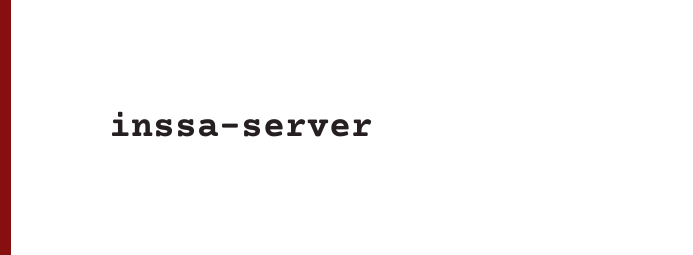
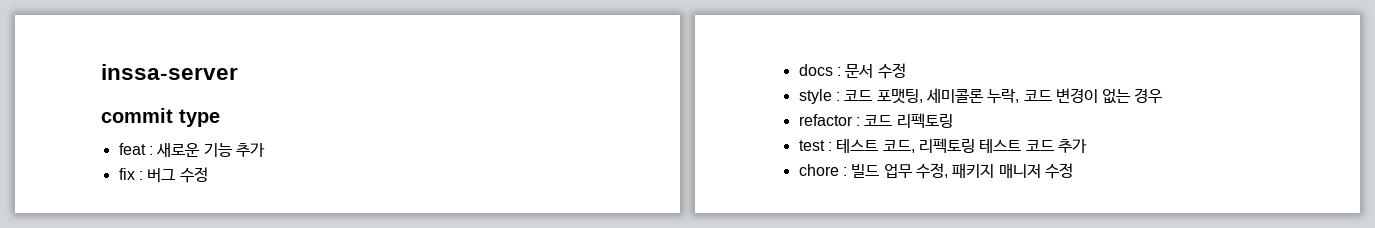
(373, 124) none -> [101,108,220,127] [118,143,265,157] [118,167,208,183] [798,63,906,79] [798,88,1163,104] [798,113,953,129] [798,138,1087,154] [798,163,1073,179] // commit type // feat : 새로운 기능 추가 // fix : 버그 수정 // docs : 문서 수정 // style : 코드 포맷팅, 세미콜론 누락, 코드 변경이 없는 경우 // refactor : 코드 리펙토링 // test : 테스트 코드, 리펙토링 테스트 코드 추가 // chore : 빌드 업무 수정, 패키지 매니저 수정

